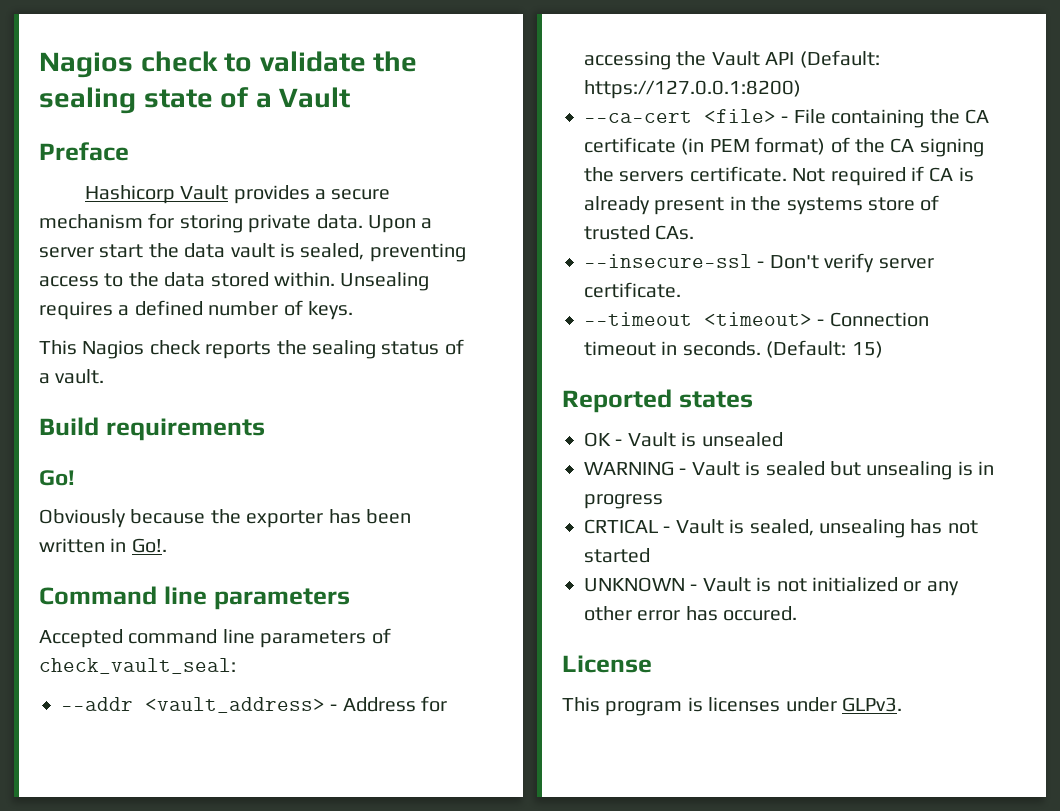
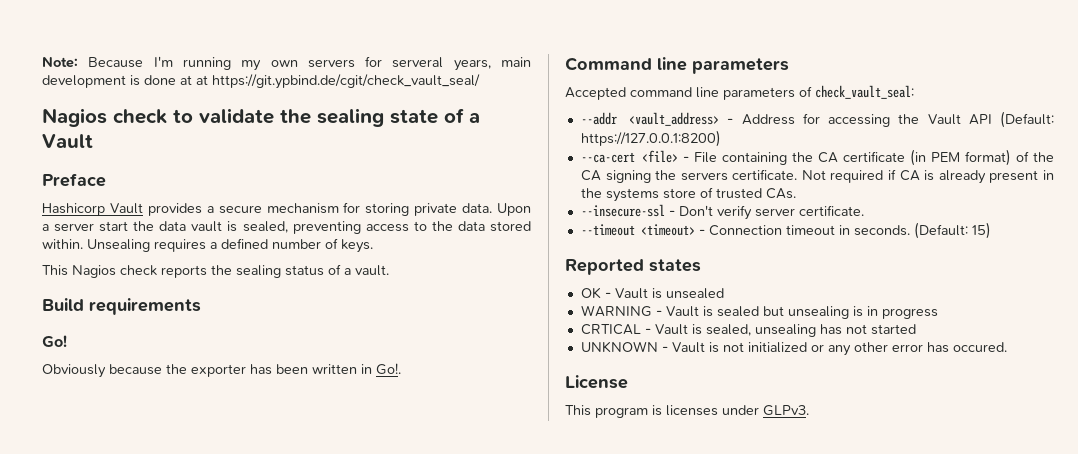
(39, 65) none -> [42,56,531,71] [42,74,480,89] Note: Because I'm running my own servers for serveral years, main development is done at at https://git.ypbind.de/cgit/check_vault_seal/ //

